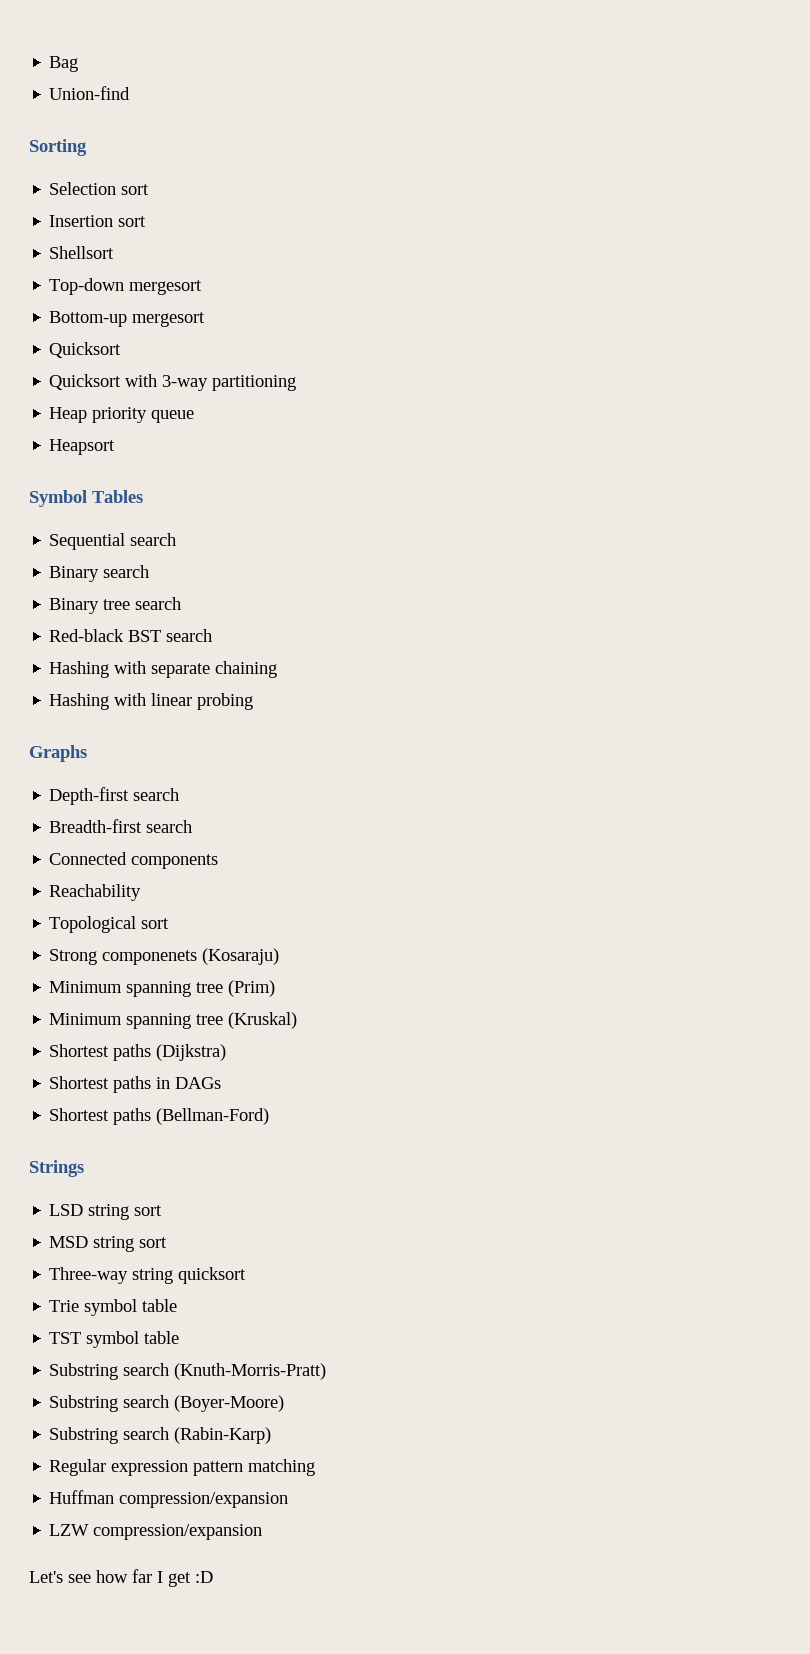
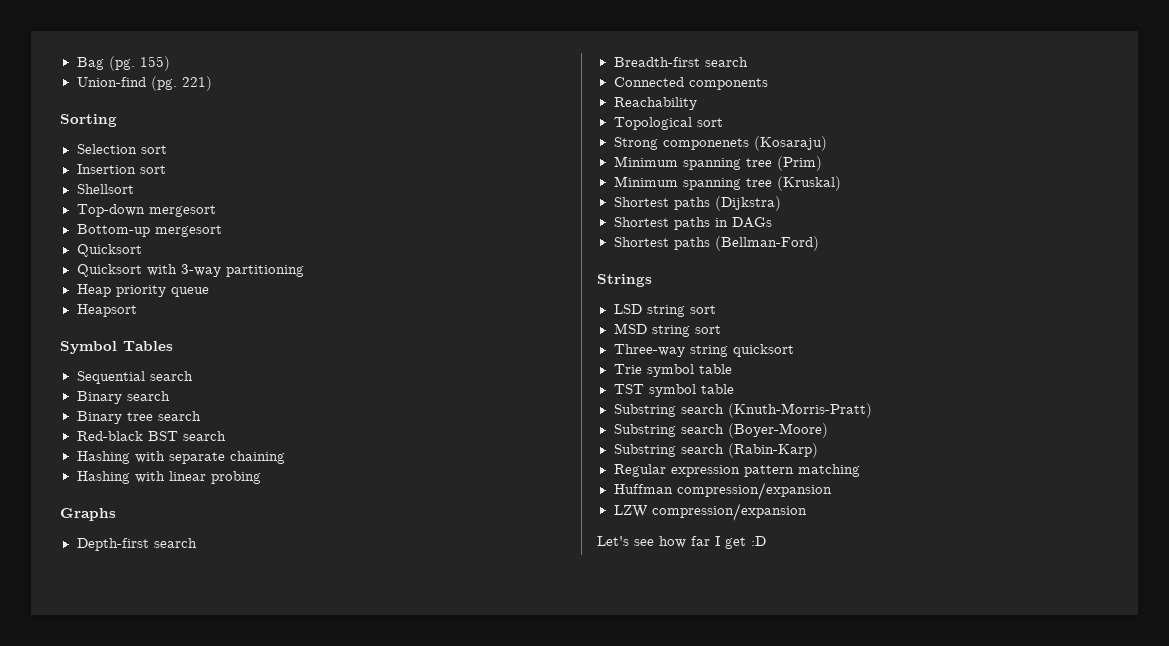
(79, 64) none -> [108,56,170,71] (pg. 155)
(131, 93) none -> [150,76,212,91] (pg. 221)

